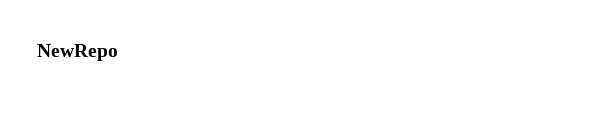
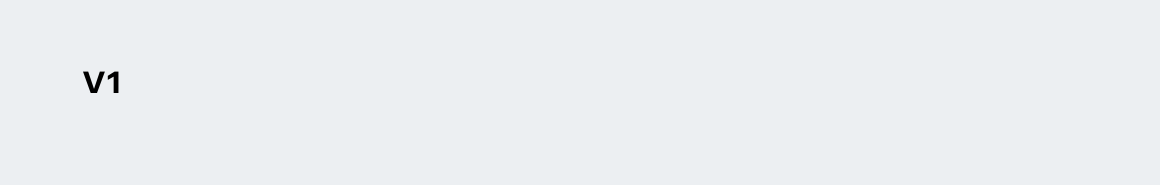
[37,44,118,61] NewRepo -> [83,71,124,93] V1

